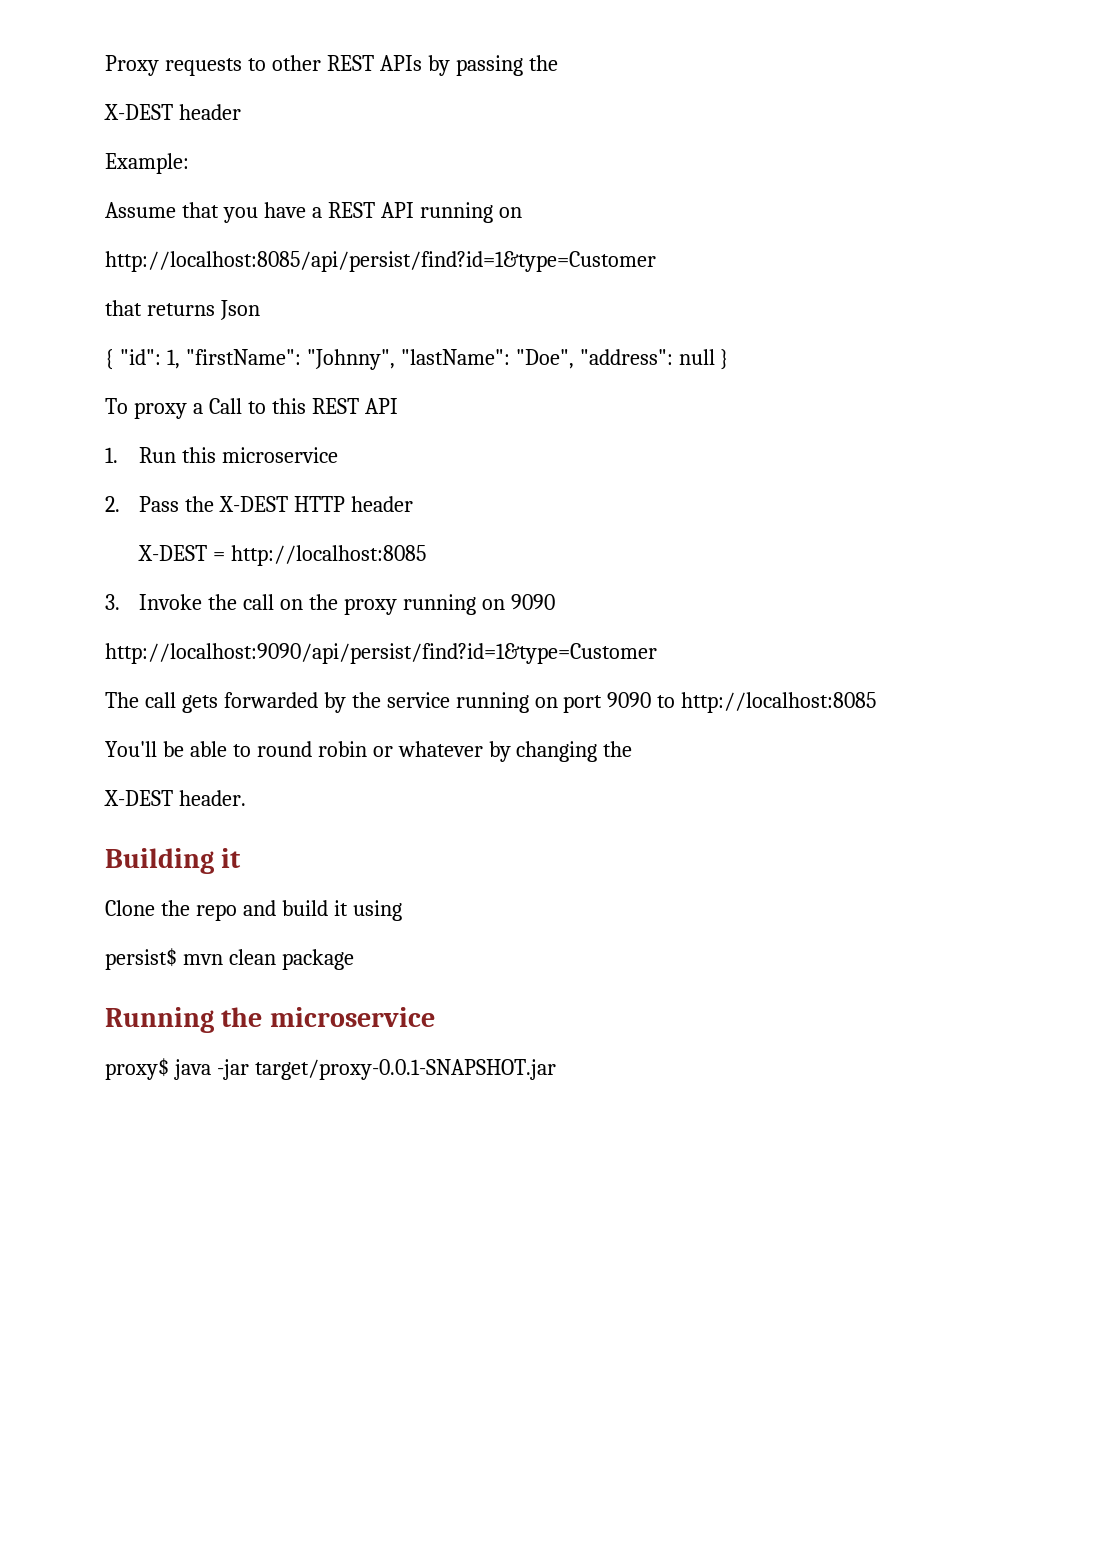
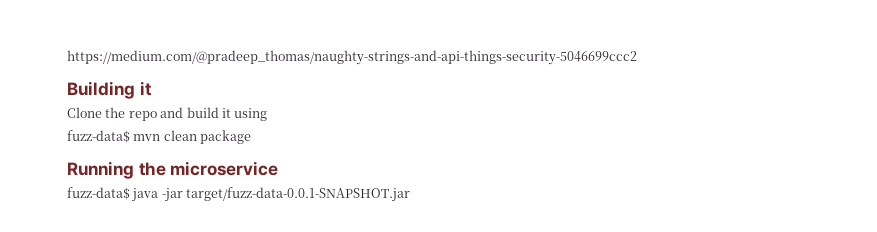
[105,55,558,76] [104,104,241,120] [105,153,189,174] [105,202,522,223] [105,251,656,272] [105,300,260,320] [105,349,730,370] [105,398,398,419] [105,447,338,463] [105,496,413,512] [138,545,426,566] [105,594,555,615] [105,643,657,664] [105,692,877,713] [105,741,633,762] [104,790,246,806] Proxy requests to other REST APIs by passing the // X-DEST header // Example: // Assume that you have a REST API running on // http://localhost:8085/api/persist/find?id=1&type=Customer // that returns Json // { "id": 1, "firstName": "Johnny", "lastName": "Doe", "address": null } // To proxy a Call to this REST API // 1. Run this microservice // 2. Pass the X-DEST HTTP header // X-DEST = http://localhost:8085 // 3. Invoke the call on the proxy running on 9090 // http://localhost:9090/api/persist/find?id=1&type=Customer // The call gets forwarded by the service running on port 9090 to http://localhost:8085 // You'll be able to round robin or whatever by changing the // X-DEST header. -> [67,50,637,65] https://medium.com/@pradeep_thomas/naughty-strings-and-api-things-security-5046699ccc2
[105,948,177,970] persist$ -> [67,130,130,143] fuzz-data$
[105,1058,169,1080] proxy$ -> [67,187,130,200] fuzz-data$
[254,1059,556,1080] target/proxy-0.0.1-SNAPSHOT.jar -> [186,187,411,202] target/fuzz-data-0.0.1-SNAPSHOT.jar

